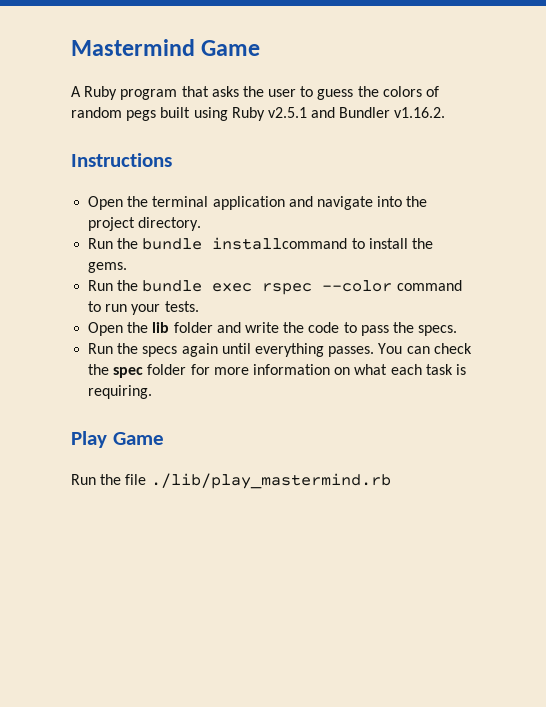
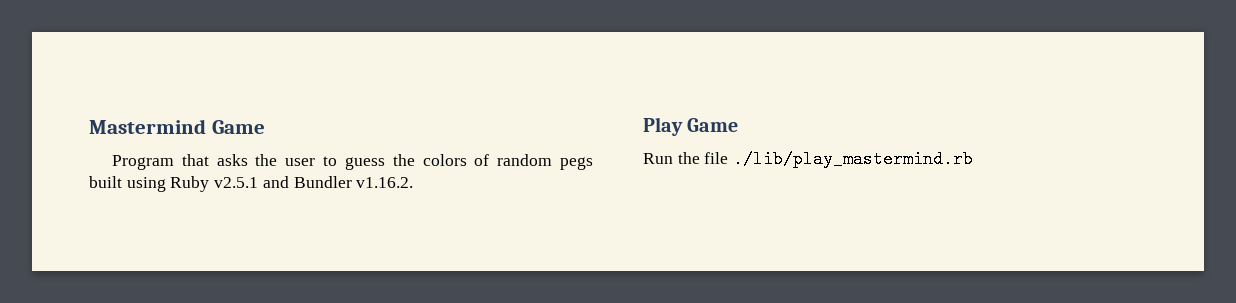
[71,86,178,100] A Ruby program -> [111,155,174,170] Program
[71,153,172,167] [88,196,428,210] [88,217,202,231] [88,237,433,250] [88,262,128,273] [88,280,462,295] [88,301,199,315] [88,322,458,336] [88,343,472,357] [88,364,466,378] [88,385,153,399] // Instructions // Open the terminal application and navigate into the project directory. // Run the bundle installcommand to install the gems. // Run the bundle exec rspec --color command to run your tests. // Open the lib folder and write the code to pass the specs. // Run the specs again until everything passes. You can check the spec folder for more information on what each task is requiring. -> (414, 182) none

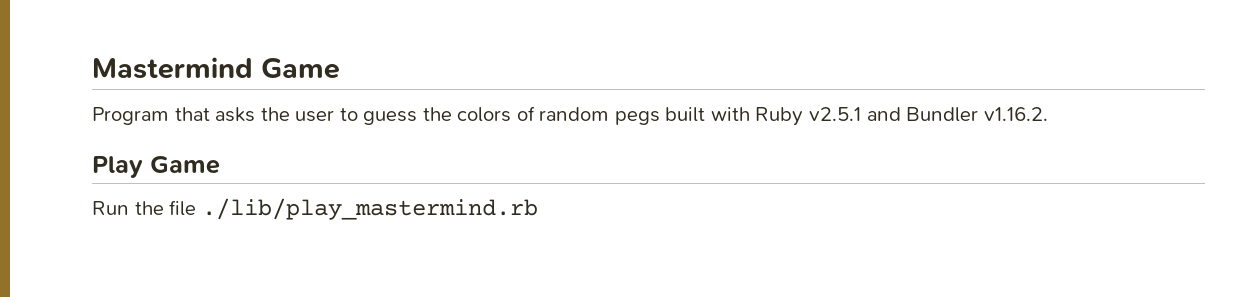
[126,177,166,192] using -> [710,107,750,121] with

